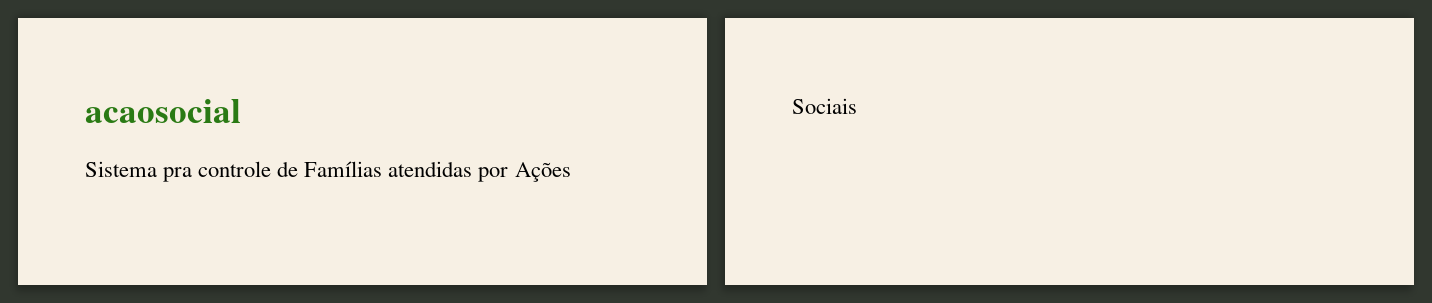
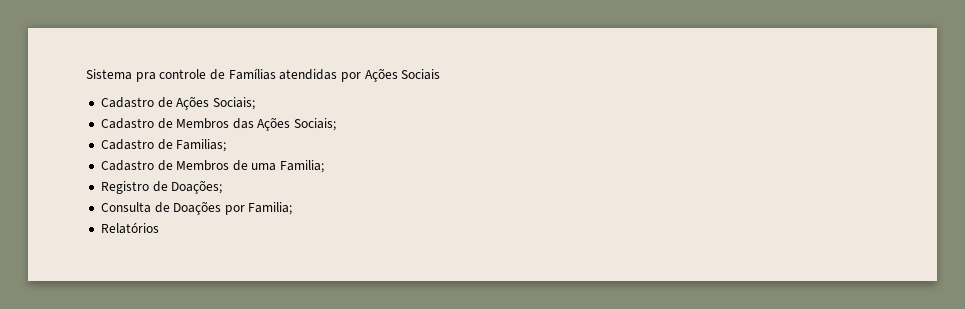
[85,99,241,123] acaosocial // -> (86, 74) none
(857, 106) none -> [100,96,255,110] [100,117,337,131] [100,139,227,152] [100,160,325,173] [100,180,223,194] [100,201,293,215] [100,222,159,234] // Cadastro de Ações Sociais; // Cadastro de Membros das Ações Sociais; // Cadastro de Familias; // Cadastro de Membros de uma Familia; // Registro de Doações; // Consulta de Doações por Familia; // Relatórios

